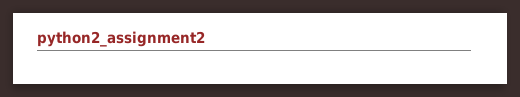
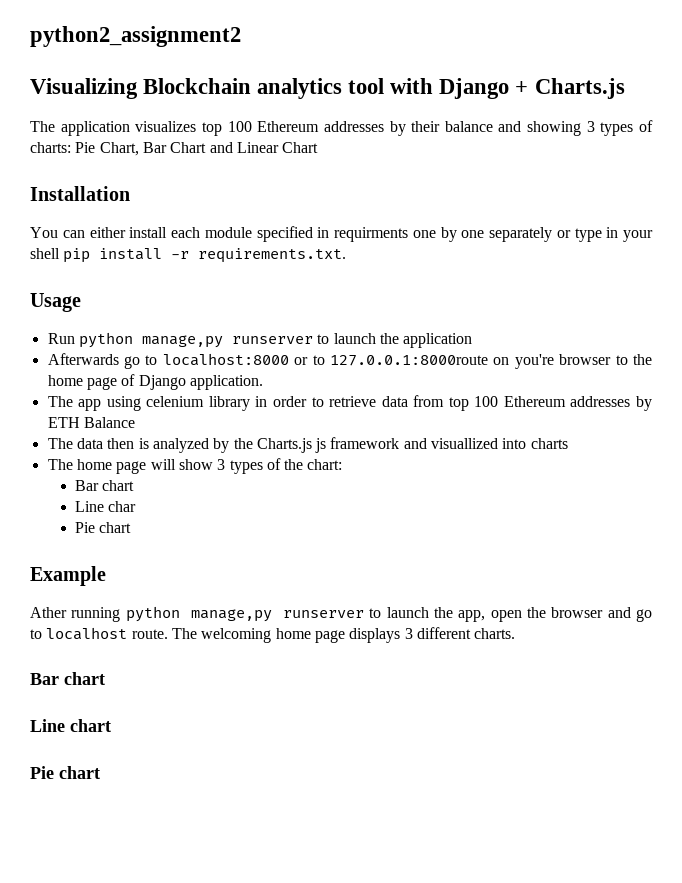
(205, 39) none -> [30,78,625,99] [30,120,653,136] [30,142,319,156] [30,186,130,201] [30,226,653,242] [30,248,347,263] [30,293,81,312] [47,332,473,348] [47,353,652,369] [47,374,263,390] [47,395,652,411] [47,417,135,428] [47,437,568,453] [47,458,343,474] [75,480,135,491] [75,501,137,512] [75,522,132,533] [30,566,106,586] [30,606,653,622] [30,627,516,643] [30,672,105,685] [30,719,111,732] [30,766,100,779] // Visualizing Blockchain analytics tool with Django + Charts.js // The application visualizes top 100 Ethereum addresses by their balance and showing 3 types of charts: Pie Chart, Bar Chart and Linear Chart // Installation // You can either install each module specified in requirments one by one separately or type in your shell pip install -r requirements.txt. // Usage // Run python manage,py runserver to launch the application // Afterwards go to localhost:8000 or to 127.0.0.1:8000route on you're browser to the home page of Django application. // The app using celenium library in order to retrieve data from top 100 Ethereum addresses by ETH Balance // The data then is analyzed by the Charts.js js framework and visuallized into charts // The home page will show 3 types of the chart: // Bar chart // Line char // Pie chart // Example // Ather running python manage,py runserver to launch the app, open the browser and go to localhost route. The welcoming home page displays 3 different charts. // Bar chart // Line chart // Pie chart

